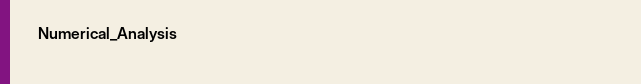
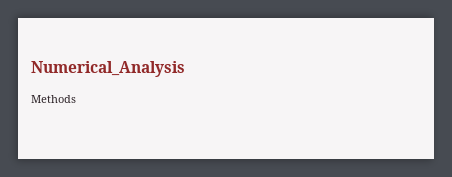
(177, 34) none -> [31,95,76,103] // Methods

